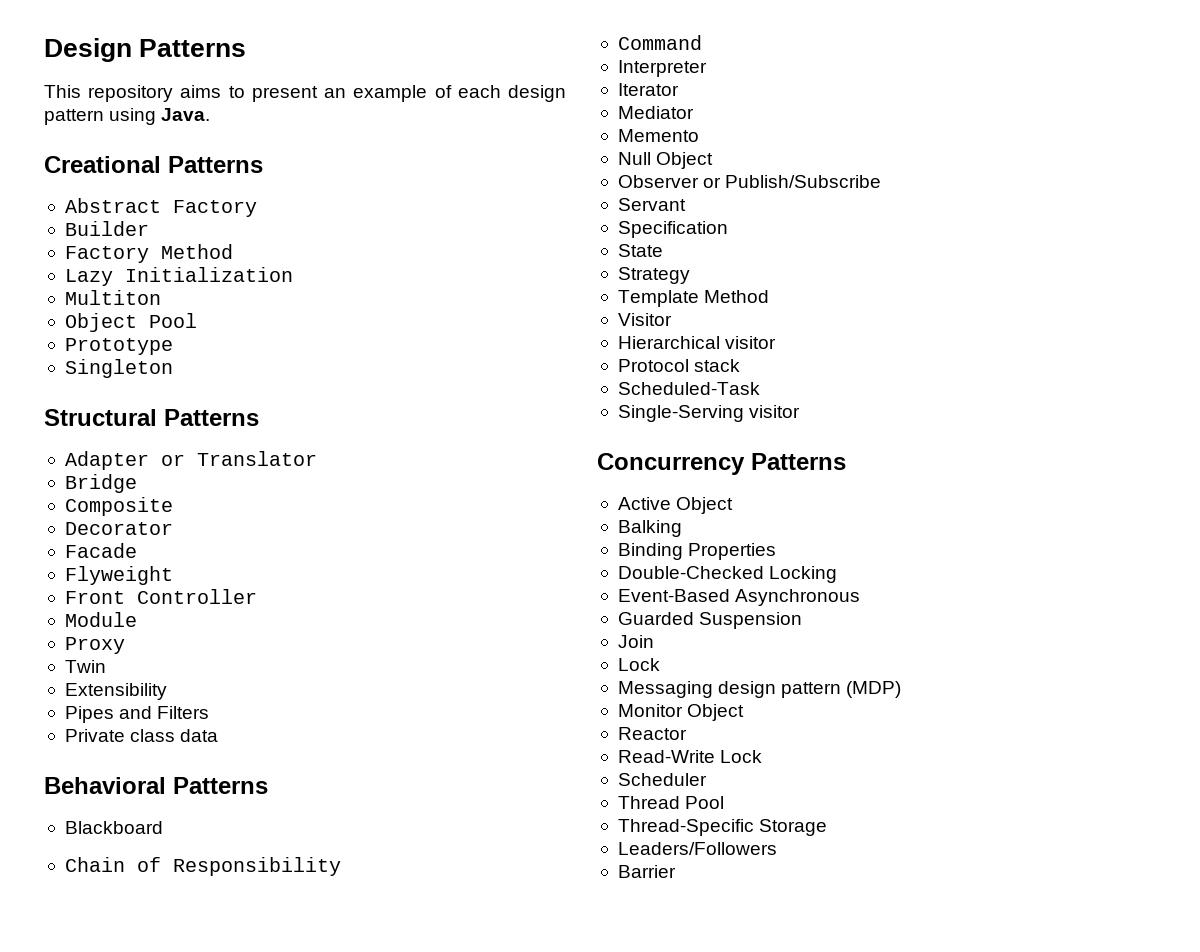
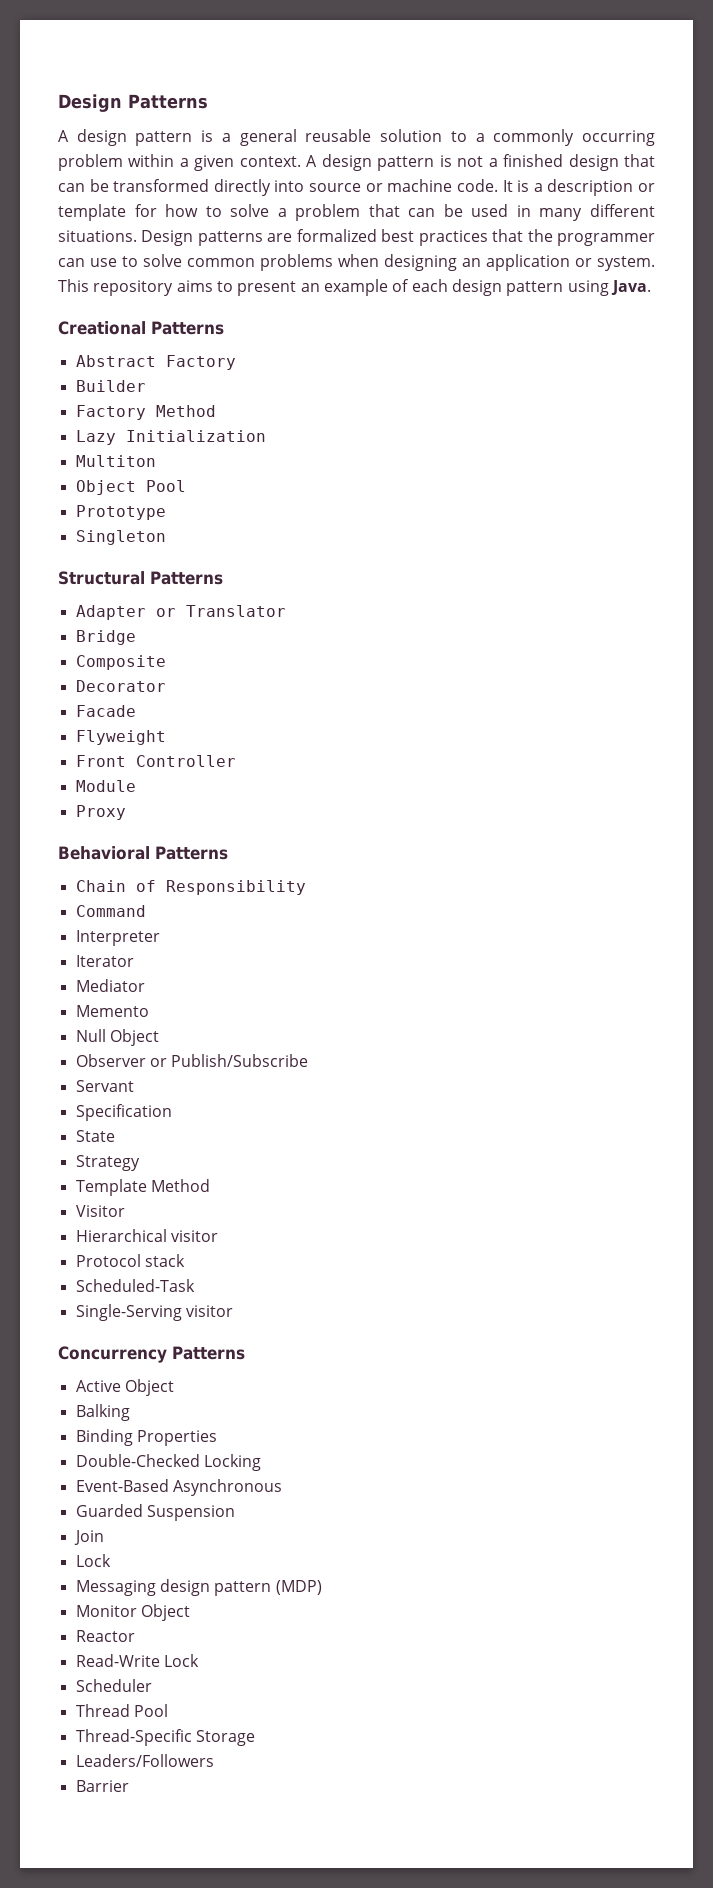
(247, 48) none -> [58,129,656,146] [58,154,655,171] [58,179,656,196] [58,204,656,221] [58,229,656,246] [58,254,655,271] A design pattern is a general reusable solution to a commonly occurring problem within a given context. A design pattern is not a finished design that can be transformed directly into source or machine code. It is a description or template for how to solve a problem that can be used in many different situations. Design patterns are formalized best practices that the programmer can use to solve common problems when designing an application or system.
[64,660,106,673] [64,683,167,700] [64,706,210,723] [64,729,219,742] // Twin // Extensibility // Pipes and Filters // Private class data -> (126, 812) none
[64,821,163,834] // Blackboard -> (228, 853) none

